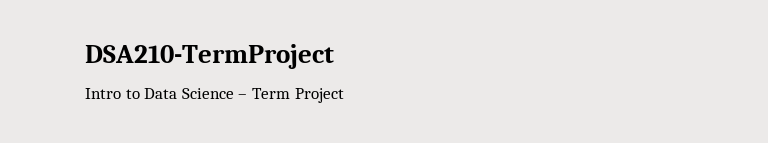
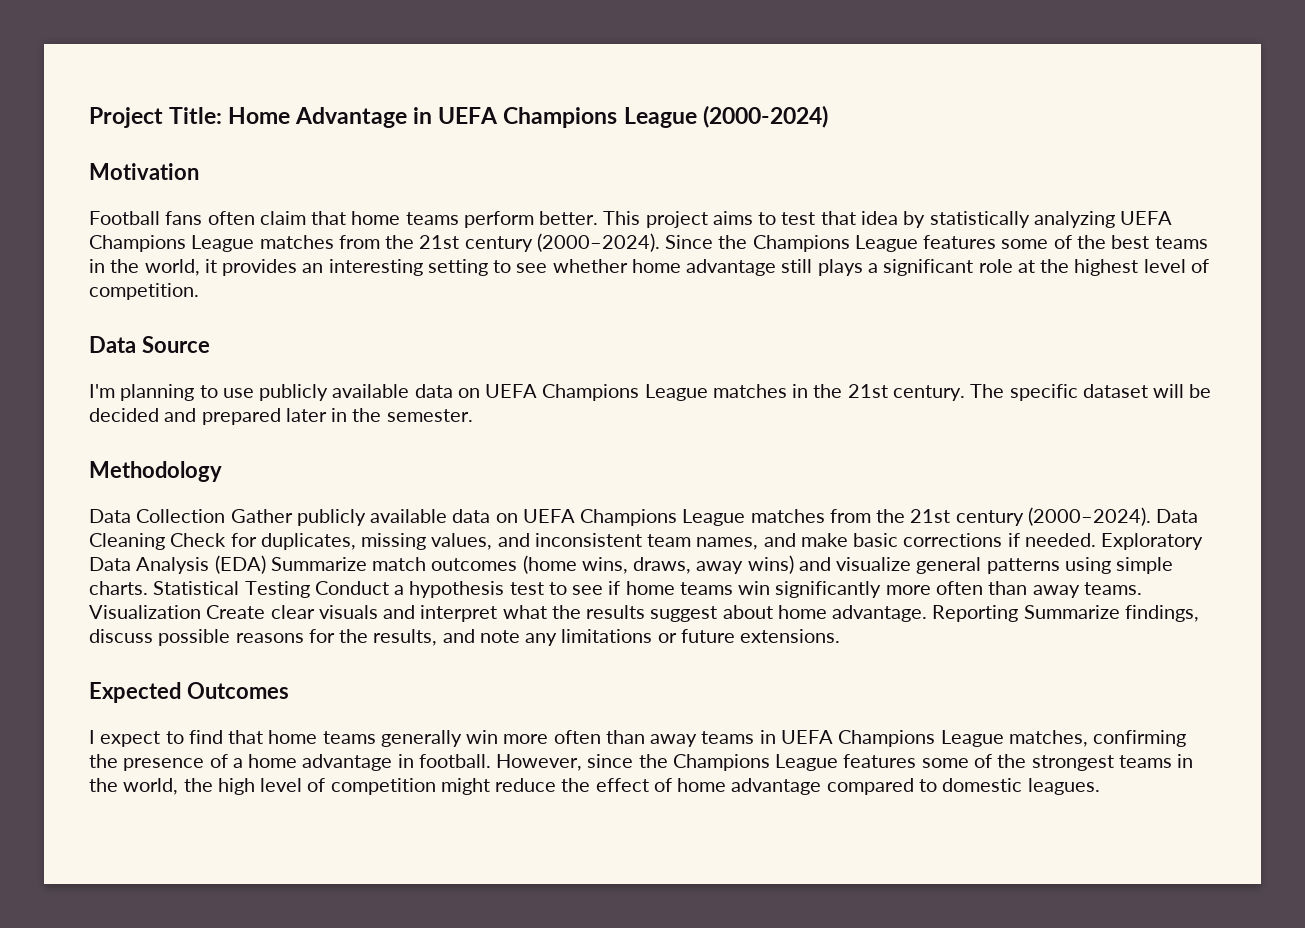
[85,44,334,69] [85,88,344,103] DSA210-TermProject // Intro to Data Science – Term Project -> [89,105,828,128] [89,163,199,180] [89,211,1173,228] [89,233,1208,252] [89,259,1209,276] [89,283,199,300] [89,336,210,353] [89,384,1212,401] [89,408,473,425] [89,461,222,482] [89,507,1199,526] [89,533,1204,550] [89,555,1174,574] [89,581,1142,598] [89,605,1199,622] [89,629,841,646] [89,682,289,703] [89,730,1187,747] [89,754,1194,771] [89,778,1100,795] Project Title: Home Advantage in UEFA Champions League (2000-2024) // Motivation // Football fans often claim that home teams perform better. This project aims to test that idea by statistically analyzing UEFA Champions League matches from the 21st century (2000–2024). Since the Champions League features some of the best teams in the world, it provides an interesting setting to see whether home advantage still plays a significant role at the highest level of competition. // Data Source // I'm planning to use publicly available data on UEFA Champions League matches in the 21st century. The specific dataset will be decided and prepared later in the semester. // Methodology // Data Collection Gather publicly available data on UEFA Champions League matches from the 21st century (2000–2024). Data Cleaning Check for duplicates, missing values, and inconsistent team names, and make basic corrections if needed. Exploratory Data Analysis (EDA) Summarize match outcomes (home wins, draws, away wins) and visualize general patterns using simple charts. Statistical Testing Conduct a hypothesis test to see if home teams win significantly more often than away teams. Visualization Create clear visuals and interpret what the results suggest about home advantage. Reporting Summarize findings, discuss possible reasons for the results, and note any limitations or future extensions. // Expected Outcomes // I expect to find that home teams generally win more often than away teams in UEFA Champions League matches, confirming the presence of a home advantage in football. However, since the Champions League features some of the strongest teams in the world, the high level of competition might reduce the effect of home advantage compared to domestic leagues.

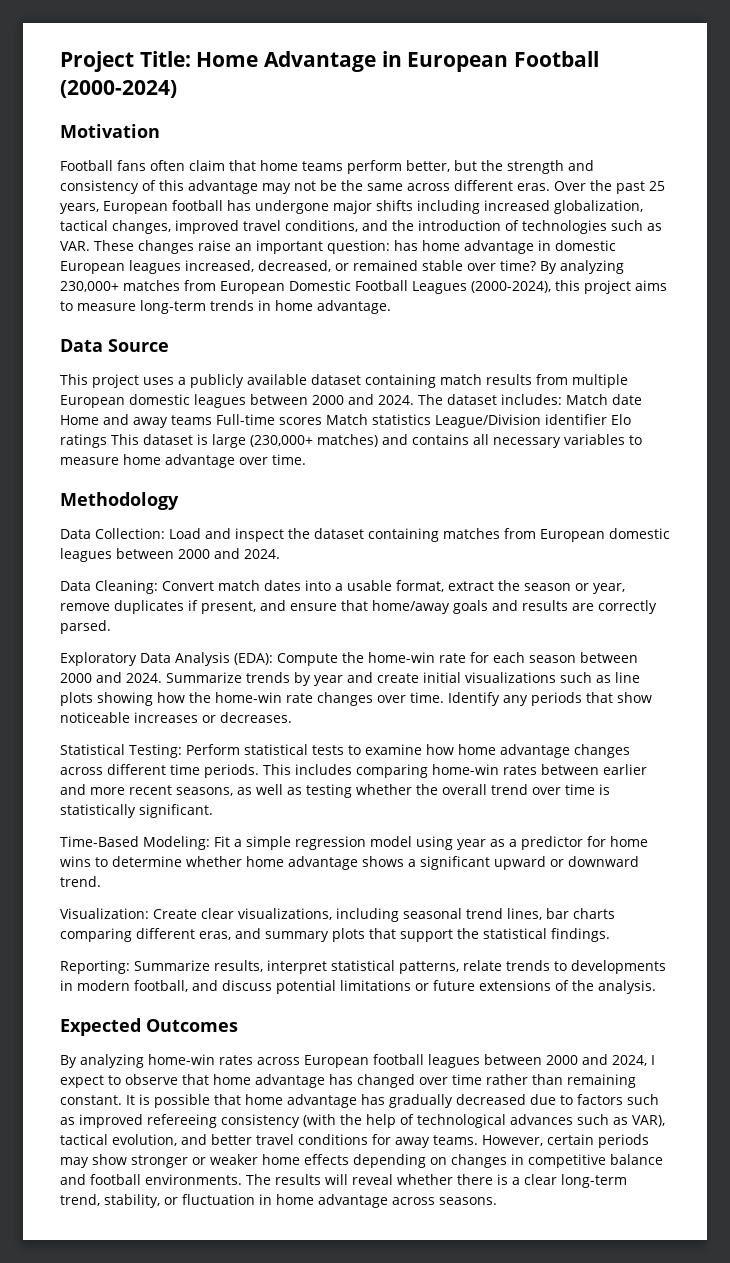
[438,107,697,128] UEFA Champions League -> [407,51,600,72] European Football
[539,211,1173,228] [89,233,1208,252] [89,259,1209,276] [89,283,199,300] [89,336,210,353] [89,384,1212,401] [89,408,473,425] [89,461,222,482] [89,507,1199,526] [89,533,1204,550] [89,555,1174,574] [89,581,1142,598] [89,605,1199,622] [89,629,841,646] [89,682,289,703] better. This project aims to test that idea by statistically analyzing UEFA Champions League matches from the 21st century (2000–2024). Since the Champions League features some of the best teams in the world, it provides an interesting setting to see whether home advantage still plays a significant role at the highest level of competition. // Data Source // I'm planning to use publicly available data on UEFA Champions League matches in the 21st century. The specific dataset will be decided and prepared later in the semester. // Methodology // Data Collection Gather publicly available data on UEFA Champions League matches from the 21st century (2000–2024). Data Cleaning Check for duplicates, missing values, and inconsistent team names, and make basic corrections if needed. Exploratory Data Analysis (EDA) Summarize match outcomes (home wins, draws, away wins) and visualize general patterns using simple charts. Statistical Testing Conduct a hypothesis test to see if home teams win significantly more often than away teams. Visualization Create clear visuals and interpret what the results suggest about home advantage. Reporting Summarize findings, discuss possible reasons for the results, and note any limitations or future extensions. // Expected Outcomes // -> [406,160,594,174] [60,180,665,194] [60,200,643,214] [60,220,662,234] [60,240,616,254] [60,260,624,274] [60,280,667,294] [60,300,391,314] [60,339,169,352] [60,374,628,388] [60,394,642,408] [60,414,631,428] [60,434,642,448] [60,454,306,468] [60,492,179,510] [60,528,670,542] [60,548,280,562] [60,580,625,594] [60,600,657,614] [60,620,111,634] [60,652,638,666] [60,672,640,686] [60,692,652,706] [60,712,292,723] [60,744,630,758] [60,764,647,778] [60,784,610,798] [60,804,213,818] [60,836,648,850] [60,856,639,870] [60,876,101,887] [60,908,615,922] [60,928,610,942] [60,960,666,974] [60,980,656,994] [60,1018,238,1036] [60,1054,647,1068] better, but the strength and consistency of this advantage may not be the same across different eras. Over the past 25 years, European football has undergone major shifts including increased globalization, tactical changes, improved travel conditions, and the introduction of technologies such as VAR. These changes raise an important question: has home advantage in domestic European leagues increased, decreased, or remained stable over time? By analyzing 230,000+ matches from European Domestic Football Leagues (2000-2024), this project aims to measure long-term trends in home advantage. // Data Source // This project uses a publicly available dataset containing match results from multiple European domestic leagues between 2000 and 2024. The dataset includes: Match date Home and away teams Full-time scores Match statistics League/Division identifier Elo ratings This dataset is large (230,000+ matches) and contains all necessary variables to measure home advantage over time. // Methodology // Data Collection: Load and inspect the dataset containing matches from European domestic leagues between 2000 and 2024. // Data Cleaning: Convert match dates into a usable format, extract the season or year, remove duplicates if present, and ensure that home/away goals and results are correctly parsed. // Exploratory Data Analysis (EDA): Compute the home-win rate for each season between 2000 and 2024. Summarize trends by year and create initial visualizations such as line plots showing how the home-win rate changes over time. Identify any periods that show noticeable increases or decreases. // Statistical Testing: Perform statistical tests to examine how home advantage changes across different time periods. This includes comparing home-win rates between earlier and more recent seasons, as well as testing whether the overall trend over time is statistically significant. // Time-Based Modeling: Fit a simple regression model using year as a predictor for home wins to determine whether home advantage shows a significant upward or downward trend. // Visualization: Create clear visualizations, including seasonal trend lines, bar charts comparing different eras, and summary plots that support the statistical findings. // Reporting: Summarize results, interpret statistical patterns, relate trends to developments in modern football, and discuss potential limitations or future extensions of the analysis. // Expected Outcomes // By analyzing home-win rates across European football leagues between 2000 and 2024,
[188,730,1187,747] [89,754,1194,771] [89,778,1100,795] find that home teams generally win more often than away teams in UEFA Champions League matches, confirming the presence of a home advantage in football. However, since the Champions League features some of the strongest teams in the world, the high level of competition might reduce the effect of home advantage compared to domestic leagues. -> [125,1074,636,1088] [60,1094,659,1108] [60,1114,665,1128] [60,1134,649,1148] [60,1154,663,1168] [60,1174,627,1188] [60,1194,497,1208] observe that home advantage has changed over time rather than remaining constant. It is possible that home advantage has gradually decreased due to factors such as improved refereeing consistency (with the help of technological advances such as VAR), tactical evolution, and better travel conditions for away teams. However, certain periods may show stronger or weaker home effects depending on changes in competitive balance and football environments. The results will reveal whether there is a clear long-term trend, stability, or fluctuation in home advantage across seasons.

